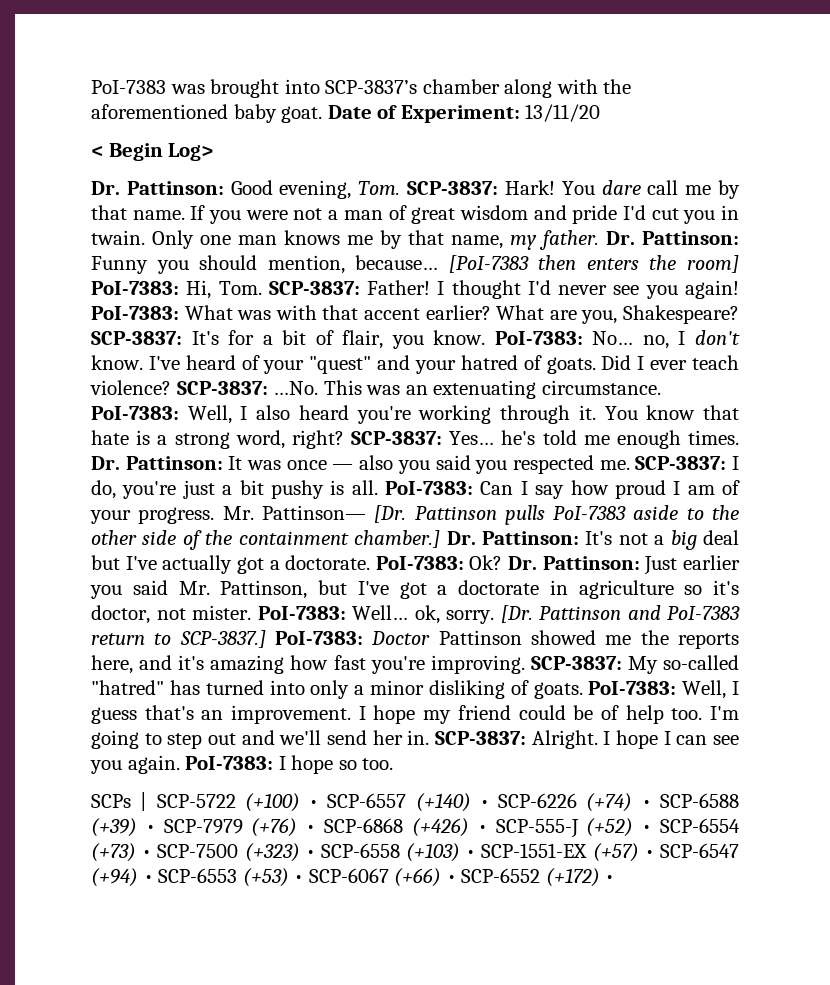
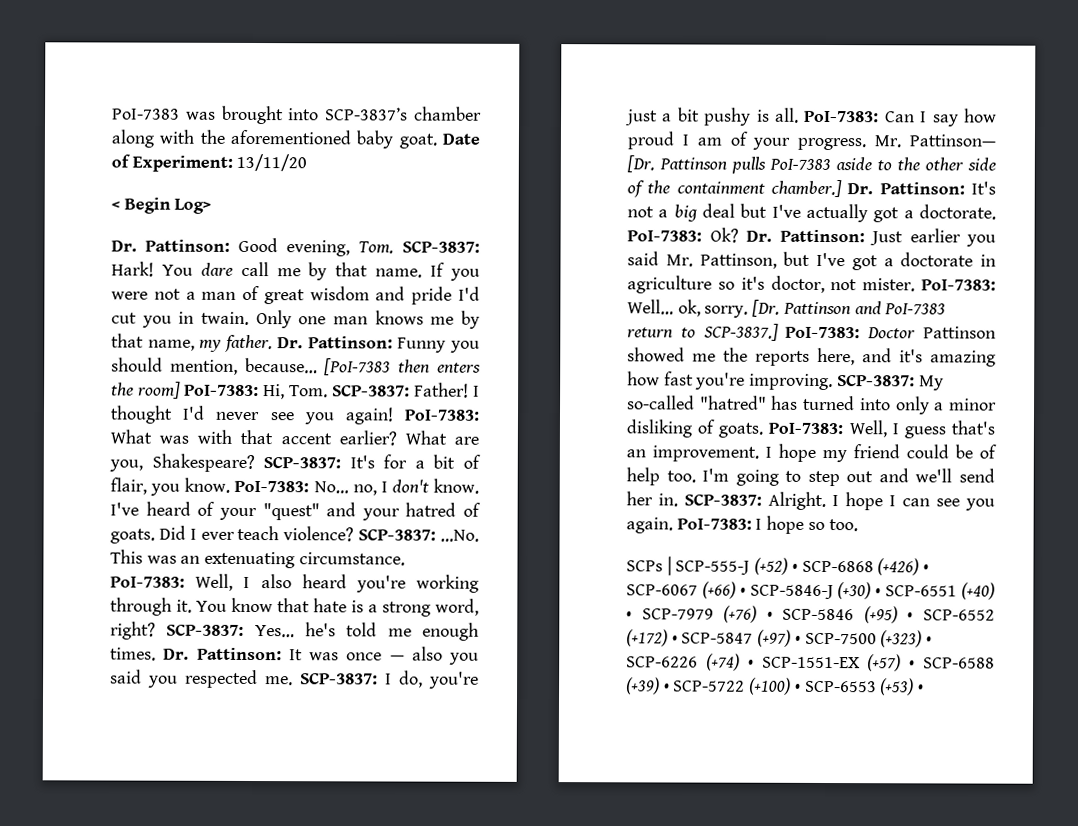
[156,793,739,812] [91,818,740,838] [91,843,739,862] [91,868,600,887] SCP-5722 (+100) • SCP-6557 (+140) • SCP-6226 (+74) • SCP-6588 (+39) • SCP-7979 (+76) • SCP-6868 (+426) • SCP-555-J (+52) • SCP-6554 (+73) • SCP-7500 (+323) • SCP-6558 (+103) • SCP-1551-EX (+57) • SCP-6547 (+94) • SCP-6553 (+53) • SCP-6067 (+66) • SCP-6552 (+172) -> [675,557,930,576] [626,581,995,600] [626,605,995,624] [626,629,933,648] [626,653,995,672] [626,677,915,696] SCP-555-J (+52) • SCP-6868 (+426) • SCP-6067 (+66) • SCP-5846-J (+30) • SCP-6551 (+40) • SCP-7979 (+76) • SCP-5846 (+95) • SCP-6552 (+172) • SCP-5847 (+97) • SCP-7500 (+323) • SCP-6226 (+74) • SCP-1551-EX (+57) • SCP-6588 (+39) • SCP-5722 (+100) • SCP-6553 (+53)

